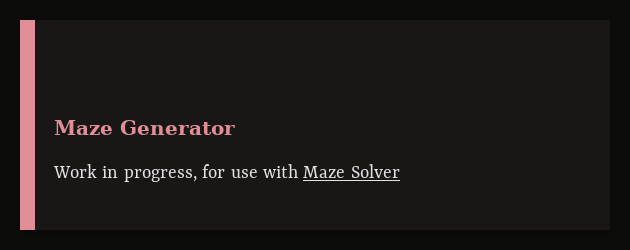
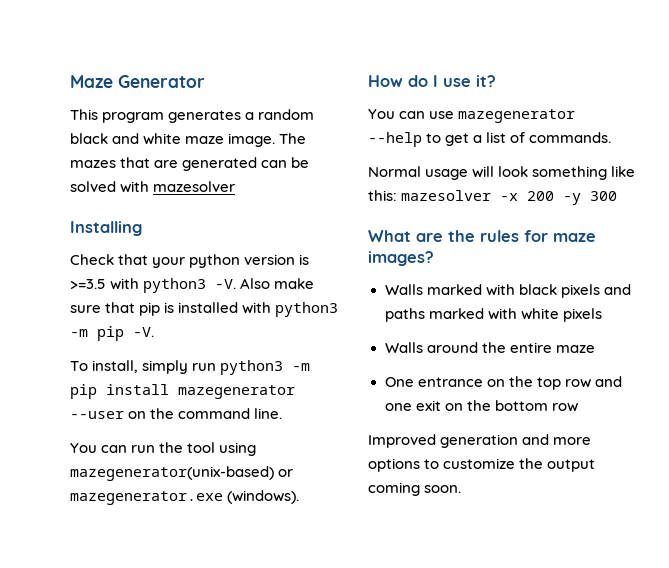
[53,164,400,182] Work in progress, for use with Maze Solver -> [70,109,315,123] [70,133,307,147] [70,157,310,171] [70,181,236,193] [70,221,142,236] [70,254,310,268] [70,278,315,293] [70,302,339,317] [70,326,154,341] [70,360,311,375] [70,384,295,399] [70,408,283,419] [70,442,257,456] [70,466,294,481] [70,490,300,505] [368,75,496,87] [368,109,576,123] [368,132,612,147] [368,166,636,180] [368,190,618,205] [368,230,596,242] [368,251,434,266] [384,284,631,298] [384,308,602,322] [384,342,595,353] [384,376,622,390] [384,400,578,412] [368,434,592,448] [368,458,596,472] [368,482,462,496] This program generates a random black and white maze image. The mazes that are generated can be solved with mazesolver // Installing // Check that your python version is >=3.5 with python3 -V. Also make sure that pip is installed with python3 -m pip -V. // To install, simply run python3 -m pip install mazegenerator --user on the command line. // You can run the tool using mazegenerator(unix-based) or mazegenerator.exe (windows). // How do I use it? // You can use mazegenerator --help to get a list of commands. // Normal usage will look something like this: mazesolver -x 200 -y 300 // What are the rules for maze images? // Walls marked with black pixels and paths marked with white pixels // Walls around the entire maze // One entrance on the top row and one exit on the bottom row // Improved generation and more options to customize the output coming soon.

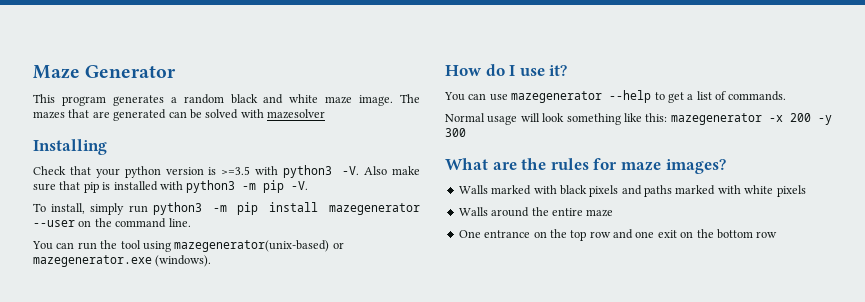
[401,190,492,201] mazesolver -> [670,113,762,125] mazegenerator
[368,434,592,448] [368,458,596,472] [368,482,462,496] // Improved generation and more options to customize the output coming soon. -> (778, 234) none

